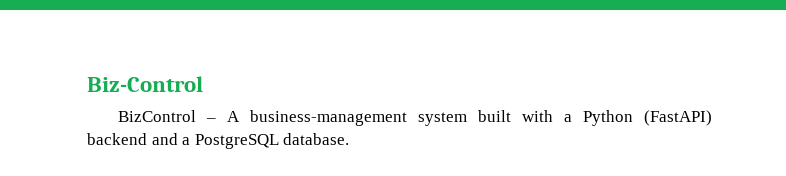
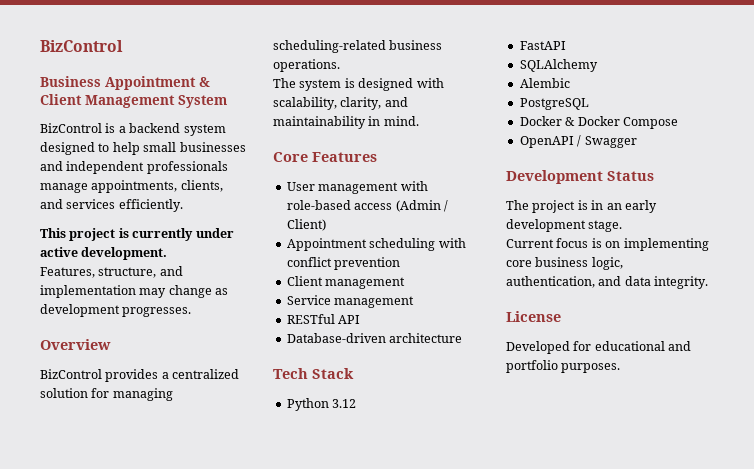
[87,76,203,92] [117,110,712,126] [87,133,350,149] Biz-Control // BizControl – A business-management system built with a Python (FastAPI) backend and a PostgreSQL database. -> [40,40,123,52] [40,76,210,90] [40,94,227,108] [40,123,226,136] [40,142,246,155] [40,161,228,174] [40,180,223,193] [40,199,183,212] [40,228,234,241] [40,247,168,260] [40,266,183,278] [40,285,229,298] [40,304,192,317] [40,339,111,350] [40,369,240,382] [40,388,173,401] [273,40,443,53] [273,59,340,72] [273,78,444,91] [273,97,408,110] [273,116,419,129] [273,152,377,162] [286,181,428,194] [286,200,448,212] [286,219,326,231] [286,238,466,251] [286,257,401,270] [286,276,406,289] [286,295,415,308] [286,314,361,324] [286,333,463,343] [273,368,354,379] [286,398,357,411] [519,41,566,50] [519,59,598,72] [519,78,570,88] [519,98,589,110] [519,116,678,129] [519,135,637,148] [506,170,654,184] [506,200,657,213] [506,219,623,232] [506,238,709,251] [506,257,623,270] [506,276,709,289] [506,311,561,322] [506,341,692,354] [506,360,621,373] BizControl // Business Appointment & Client Management System // BizControl is a backend system designed to help small businesses and independent professionals manage appointments, clients, and services efficiently. // This project is currently under active development. // Features, structure, and implementation may change as development progresses. // Overview // BizControl provides a centralized solution for managing scheduling-related business operations. // The system is designed with scalability, clarity, and maintainability in mind. // Core Features // User management with role-based access (Admin / Client) // Appointment scheduling with conflict prevention // Client management // Service management // RESTful API // Database-driven architecture // Tech Stack // Python 3.12 // FastAPI // SQLAlchemy // Alembic // PostgreSQL // Docker & Docker Compose // OpenAPI / Swagger // Development Status // The project is in an early development stage. // Current focus is on implementing core business logic, authentication, and data integrity. // License // Developed for educational and portfolio purposes.

